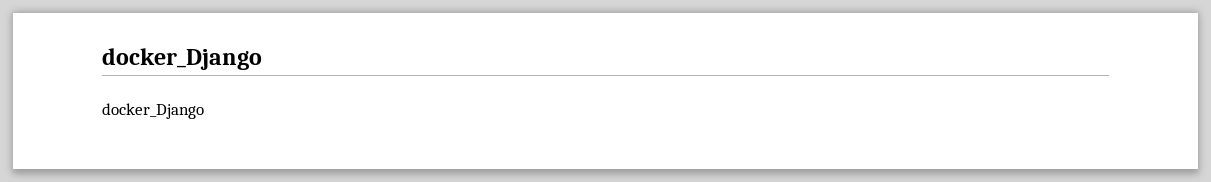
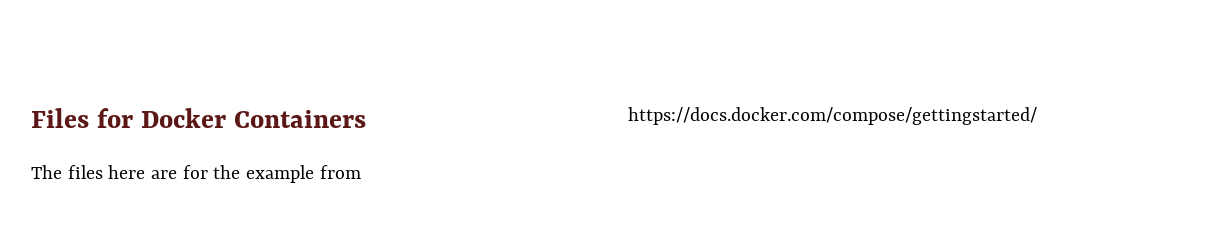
[102,48,262,70] [102,103,204,119] docker_Django // docker_Django -> [31,108,366,128] [31,165,361,183] [628,107,1037,125] Files for Docker Containers // The files here are for the example from https://docs.docker.com/compose/gettingstarted/

